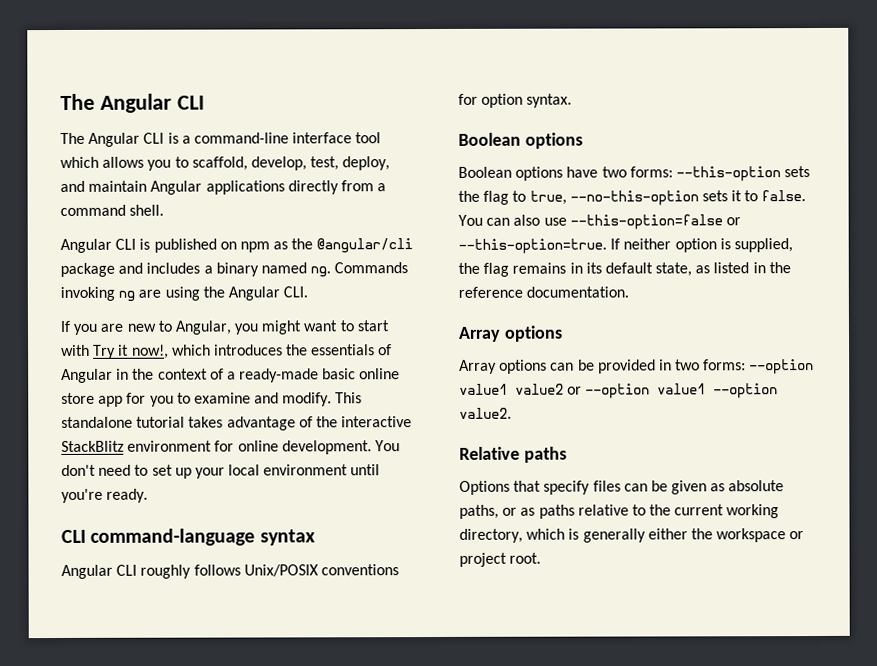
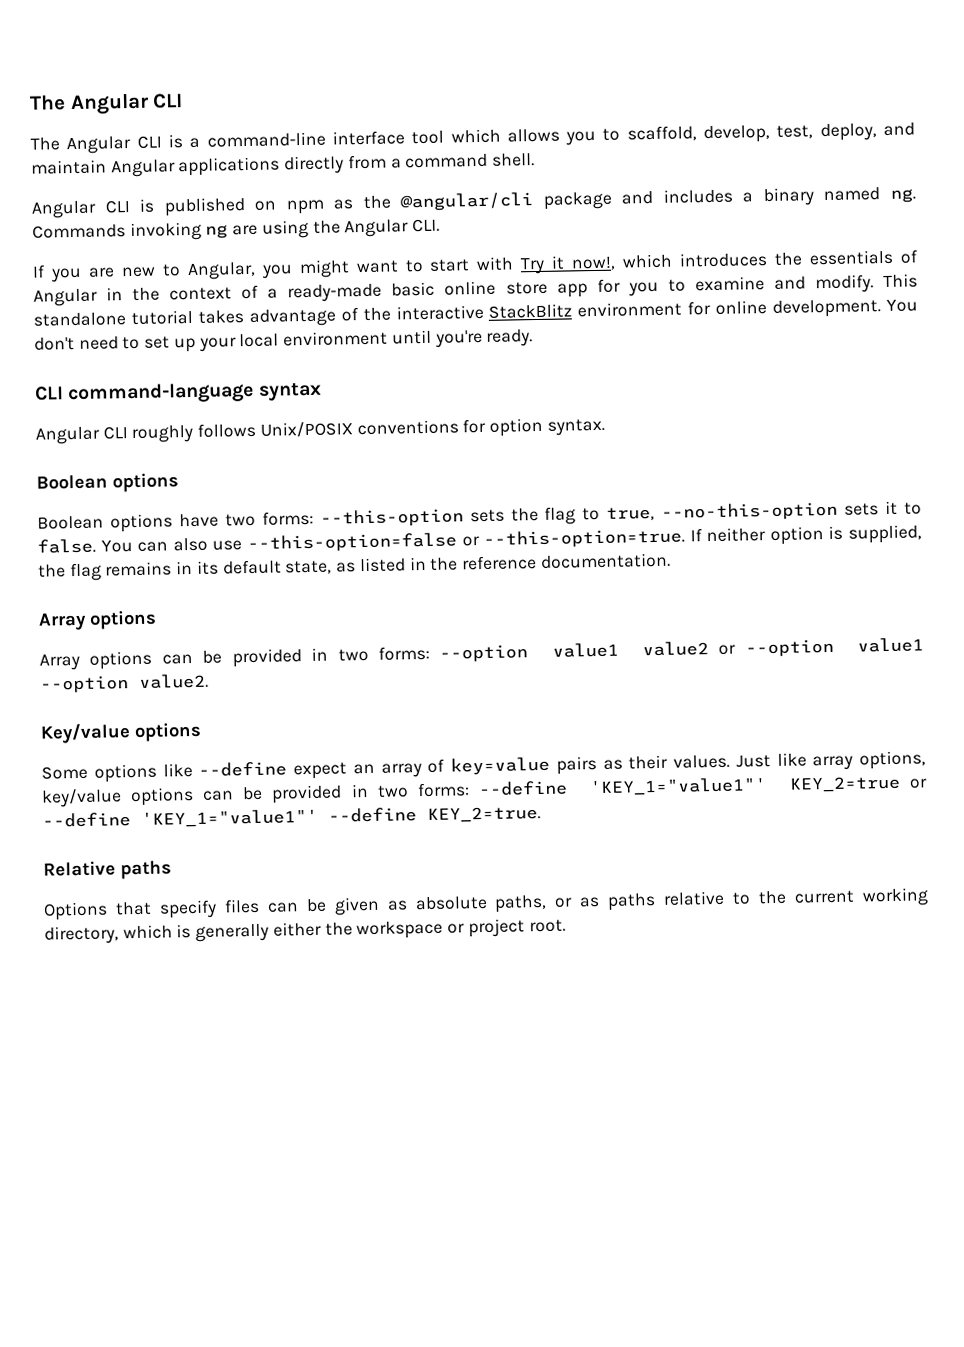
(512, 413) none -> [40,721,202,744] [41,750,926,783] [41,775,929,808] [42,806,541,828] // Key/value options // Some options like --define expect an array of key=value pairs as their values. Just like array options, key/value options can be provided in two forms: --define 'KEY_1="value1"' KEY_2=true or --define 'KEY_1="value1"' --define KEY_2=true.

